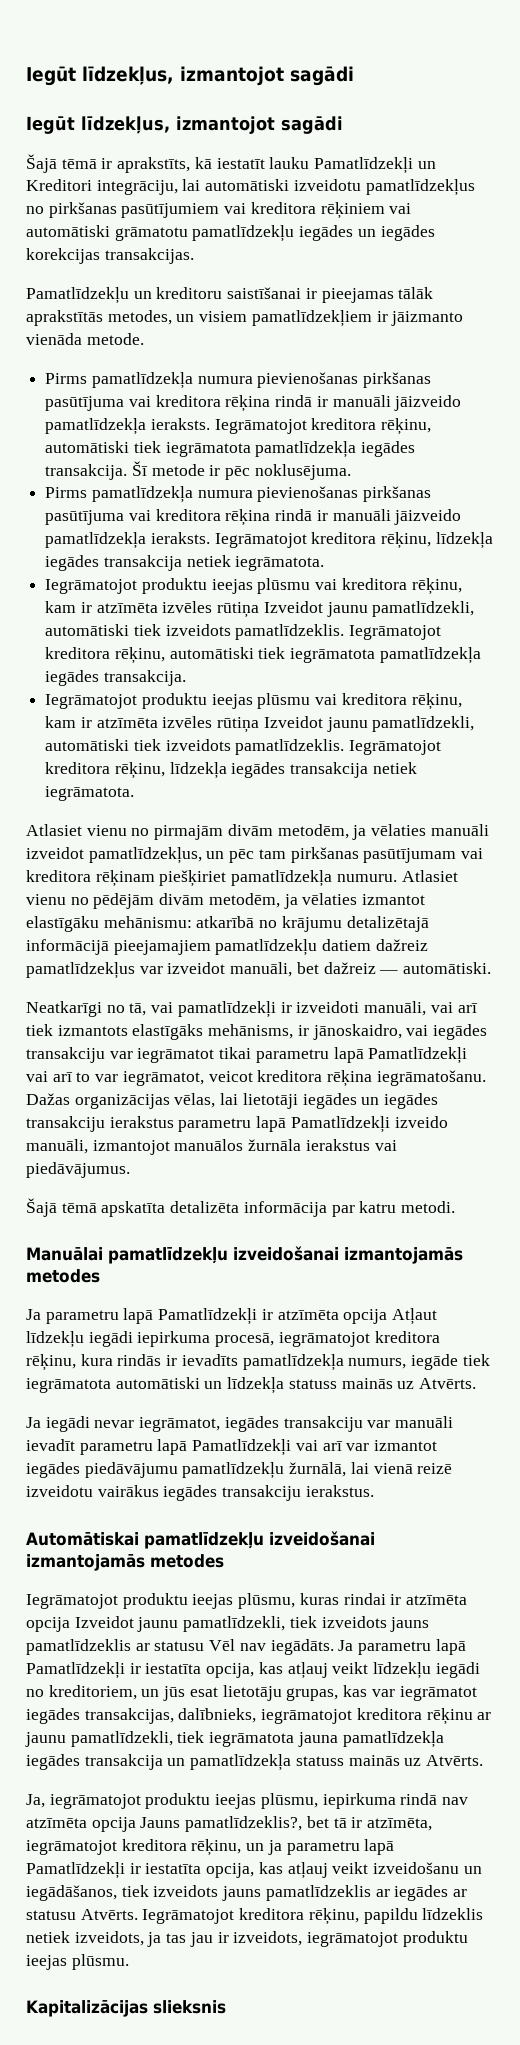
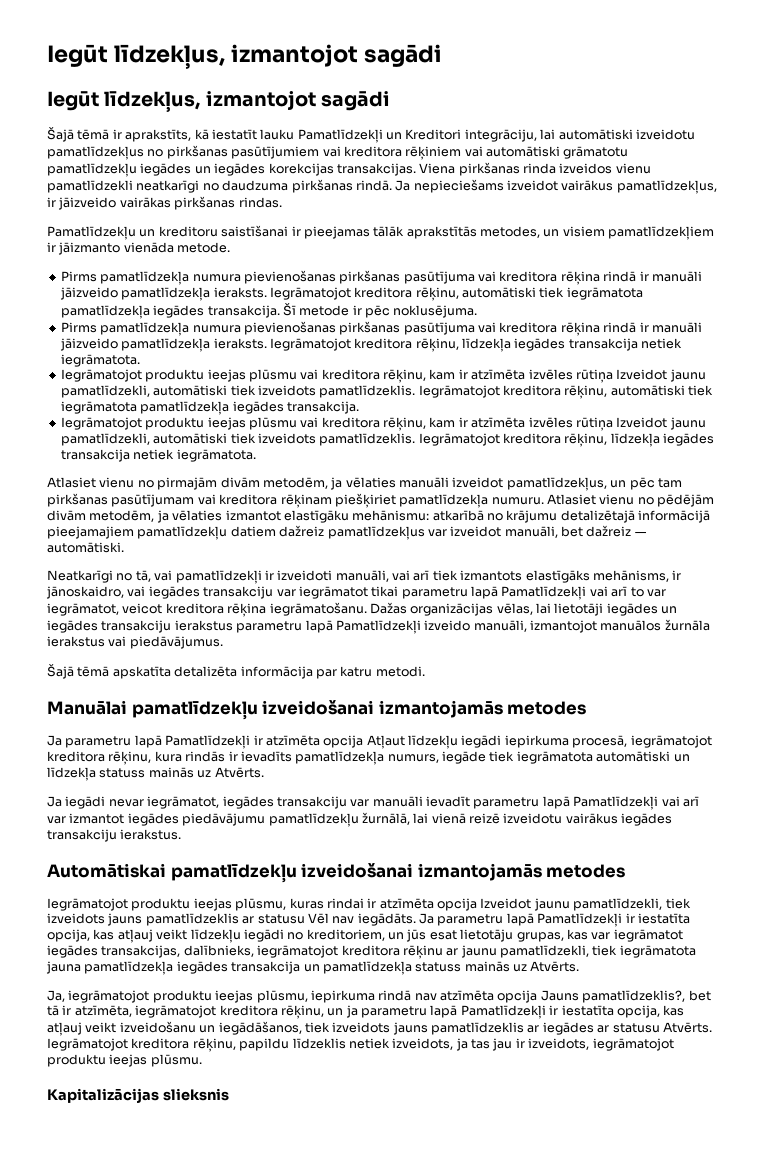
(194, 256) none -> [419,162,651,176] [47,179,717,194] [47,196,282,210] Viena pirkšanas rinda izveidos vienu pamatlīdzekli neatkarīgi no daudzuma pirkšanas rindā. Ja nepieciešams izveidot vairākus pamatlīdzekļus, ir jāizveido vairākas pirkšanas rindas.

